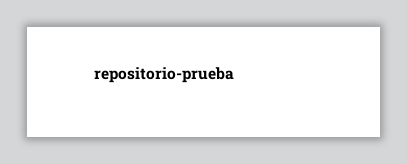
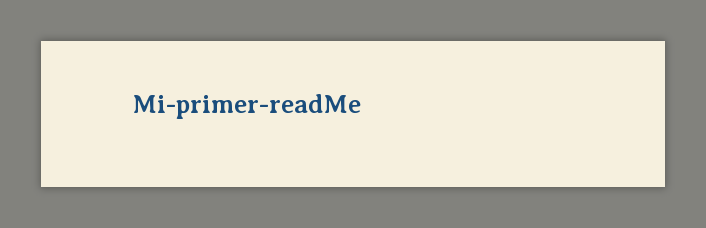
[94,67,234,83] repositorio-prueba -> [132,94,361,119] Mi-primer-readMe

